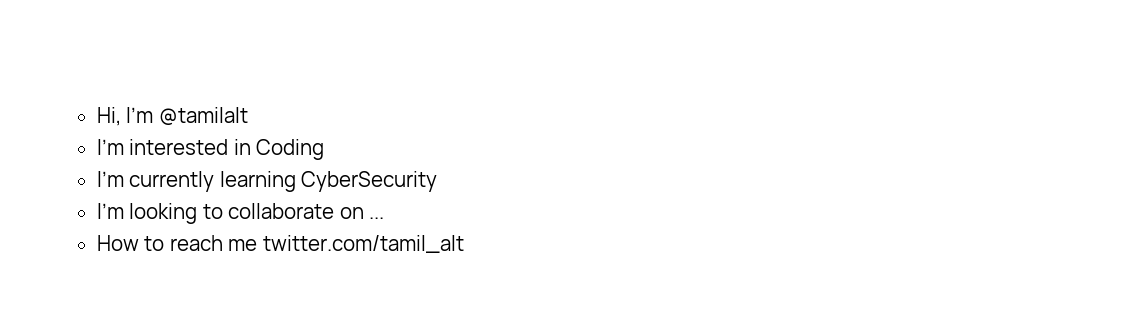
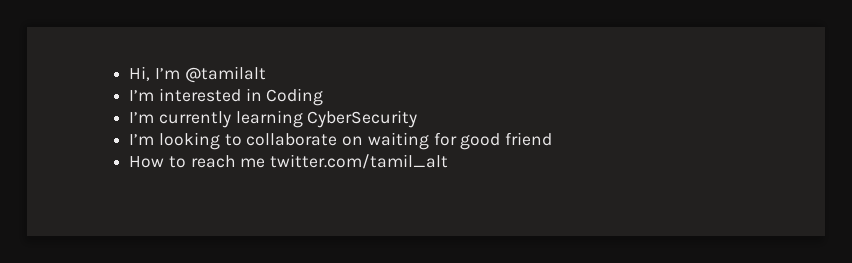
[369,217,385,219] ... -> [367,132,553,150] waiting for good friend

